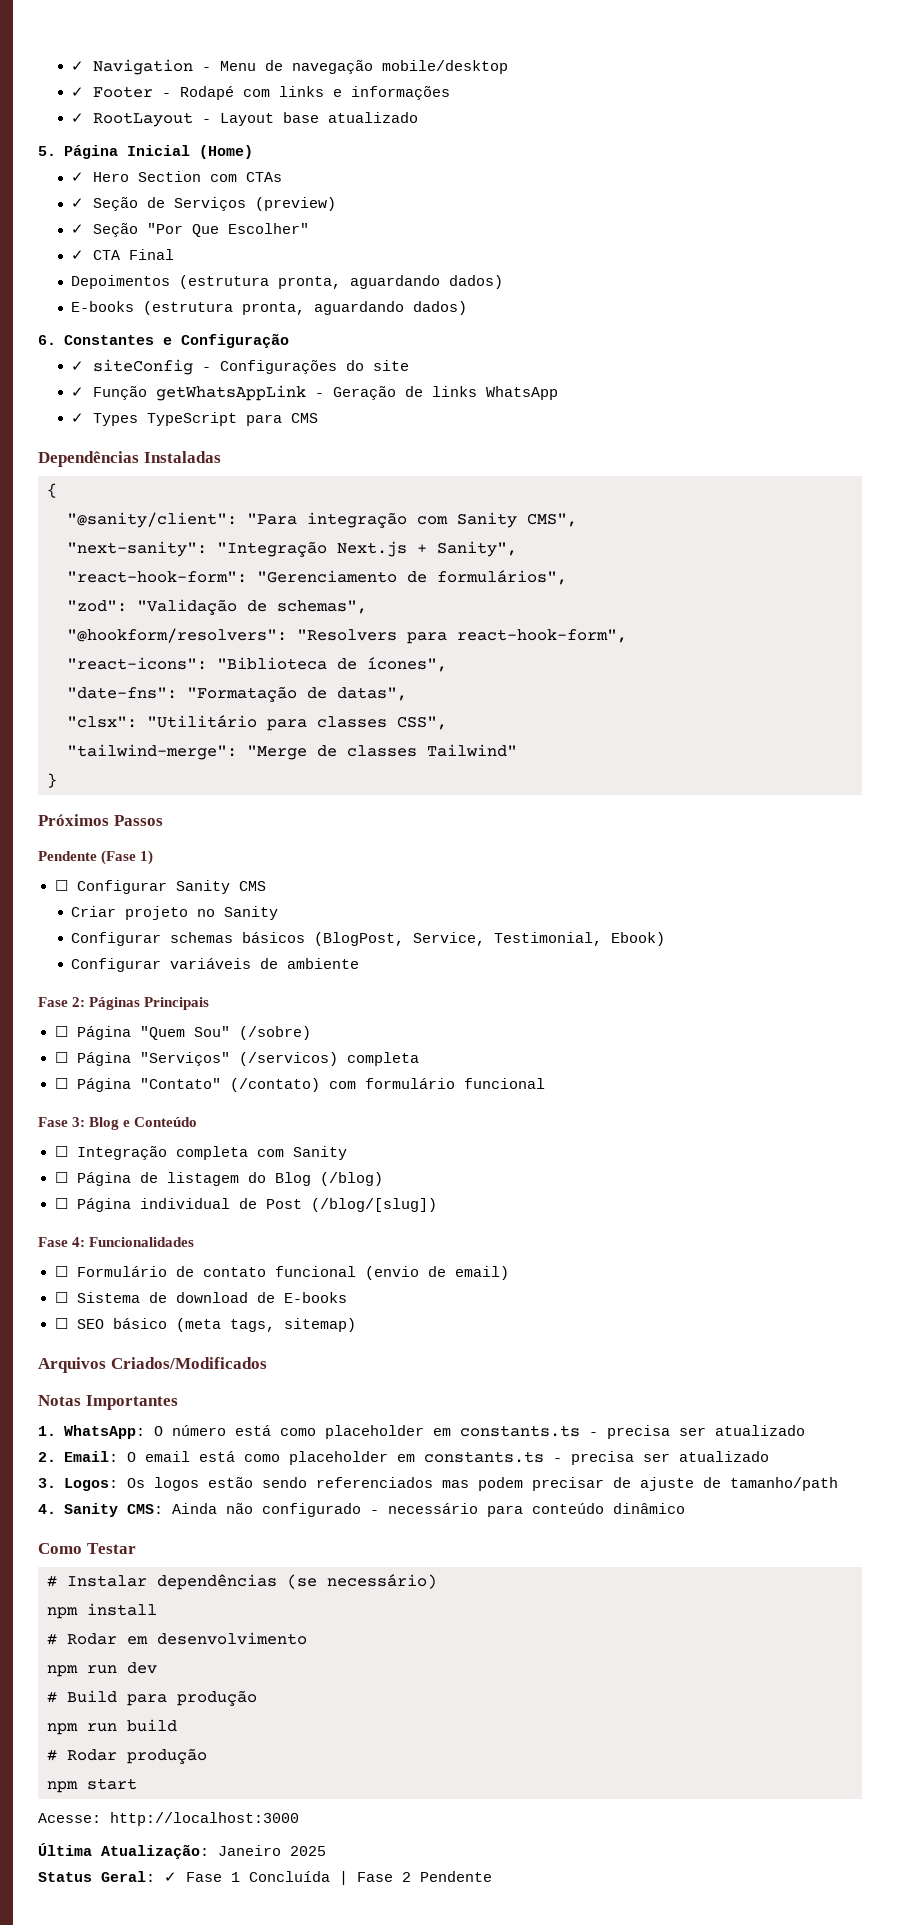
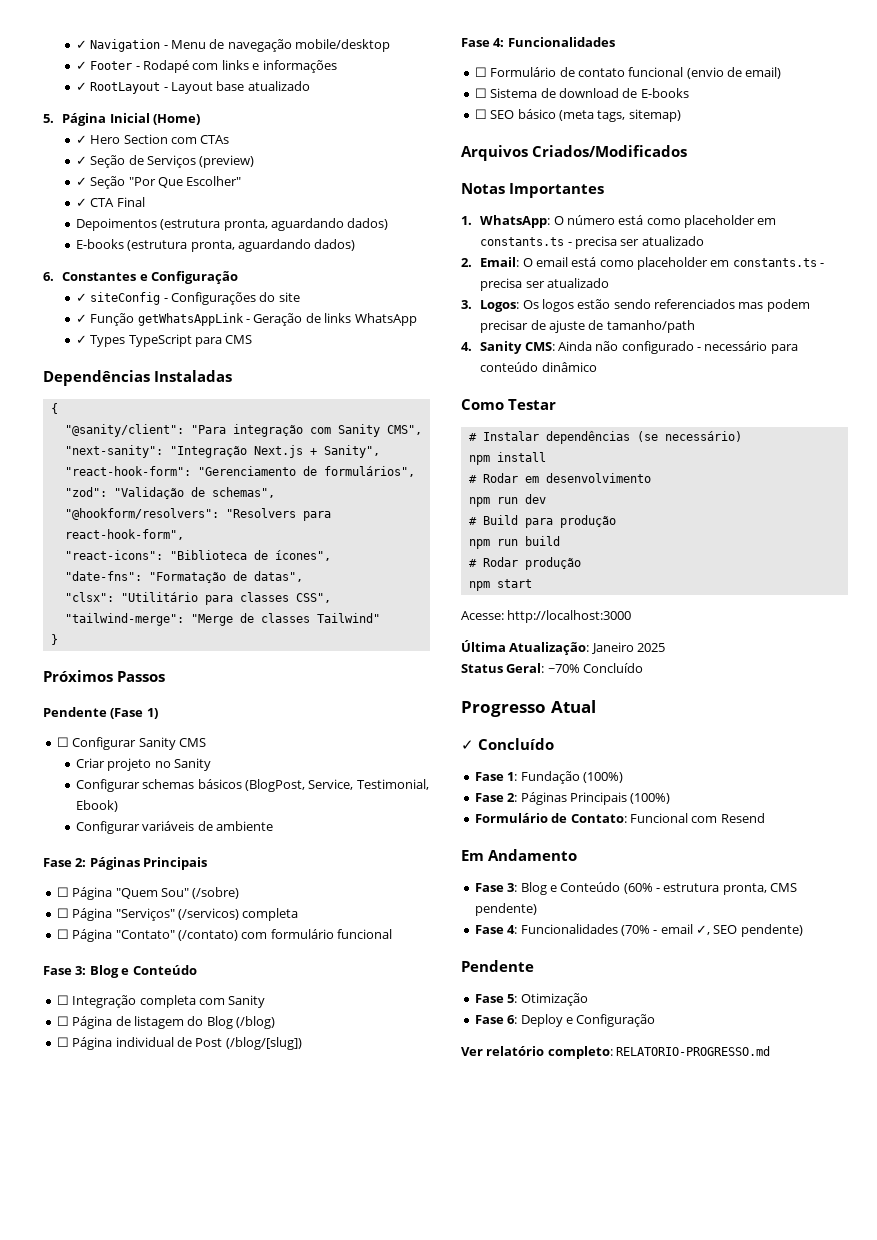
[164,1871,492,1885] ✓ Fase 1 Concluída | Fase 2 Pendente -> [547,663,644,673] [461,700,596,717] [461,738,554,750] [474,771,623,784] [474,792,671,805] [474,813,765,823] [461,849,577,861] [474,882,798,895] [474,903,537,916] [474,924,803,937] [461,960,534,972] [474,993,588,1006] [474,1014,656,1027] [461,1046,771,1059] ~70% Concluído // Progresso Atual // ✓ Concluído // Fase 1: Fundação (100%) // Fase 2: Páginas Principais (100%) // Formulário de Contato: Funcional com Resend // Em Andamento // Fase 3: Blog e Conteúdo (60% - estrutura pronta, CMS pendente) // Fase 4: Funcionalidades (70% - email ✓, SEO pendente) // Pendente // Fase 5: Otimização // Fase 6: Deploy e Configuração // Ver relatório completo: RELATORIO-PROGRESSO.md

